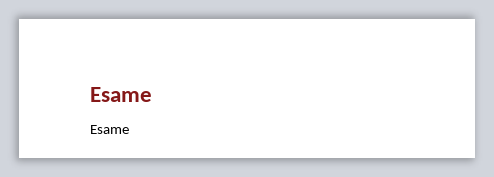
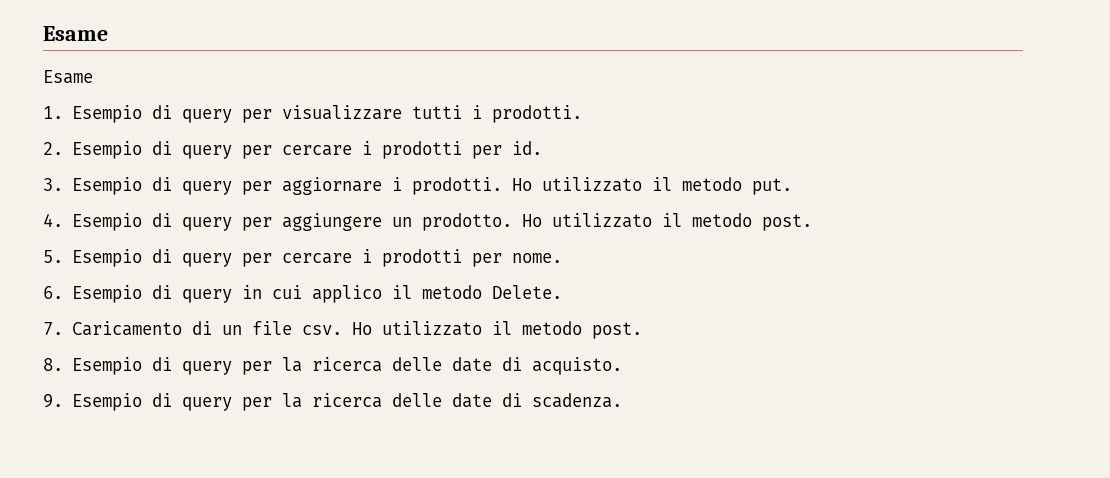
(129, 129) none -> [43,105,582,123] [43,141,542,159] [43,177,792,195] [43,213,812,231] [43,249,562,267] [43,285,562,303] [43,321,642,339] [43,357,622,375] [43,393,622,411] // 1. Esempio di query per visualizzare tutti i prodotti. // 2. Esempio di query per cercare i prodotti per id. // 3. Esempio di query per aggiornare i prodotti. Ho utilizzato il metodo put. // 4. Esempio di query per aggiungere un prodotto. Ho utilizzato il metodo post. // 5. Esempio di query per cercare i prodotti per nome. // 6. Esempio di query in cui applico il metodo Delete. // 7. Caricamento di un file csv. Ho utilizzato il metodo post. // 8. Esempio di query per la ricerca delle date di acquisto. // 9. Esempio di query per la ricerca delle date di scadenza.

